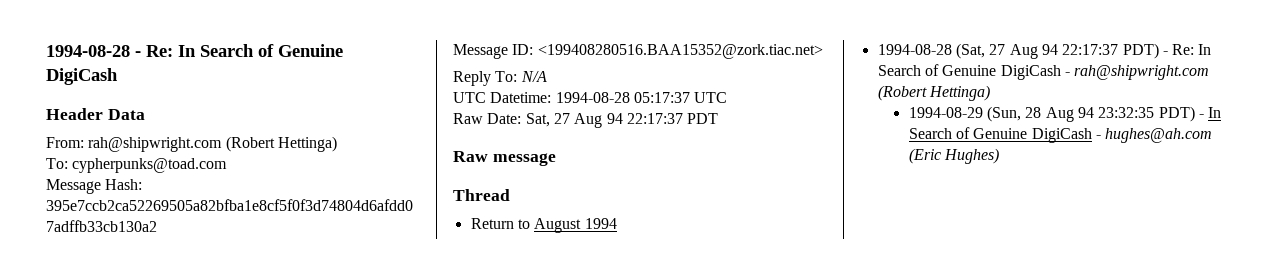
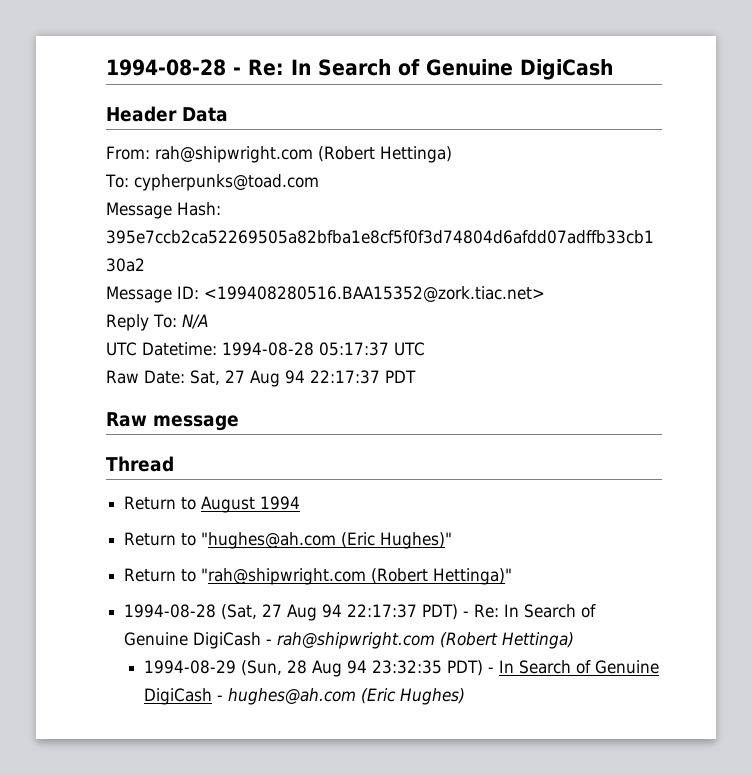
(617, 223) none -> [124,532,453,549] [124,568,513,585] // Return to "hughes@ah.com (Eric Hughes)" // Return to "rah@shipwright.com (Robert Hettinga)"

